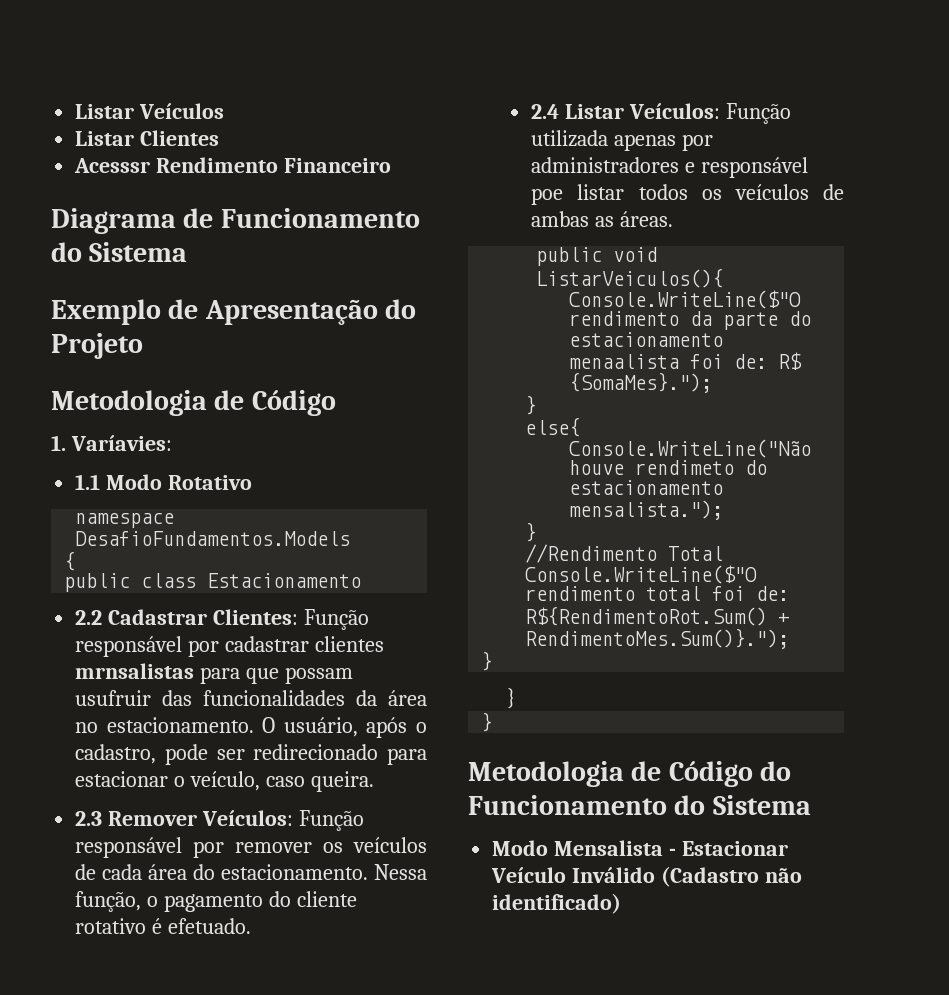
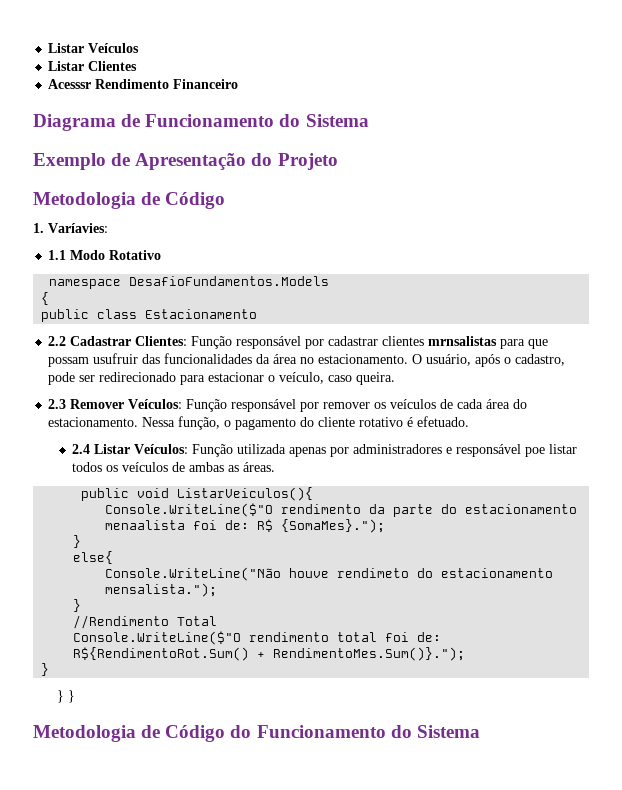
(517, 698) // -> (65, 696) none
[492,840,789,856] [491,866,803,887] [492,893,622,914] // Modo Mensalista - Estacionar Veículo Inválido (Cadastro não identificado) -> (480, 731) none

